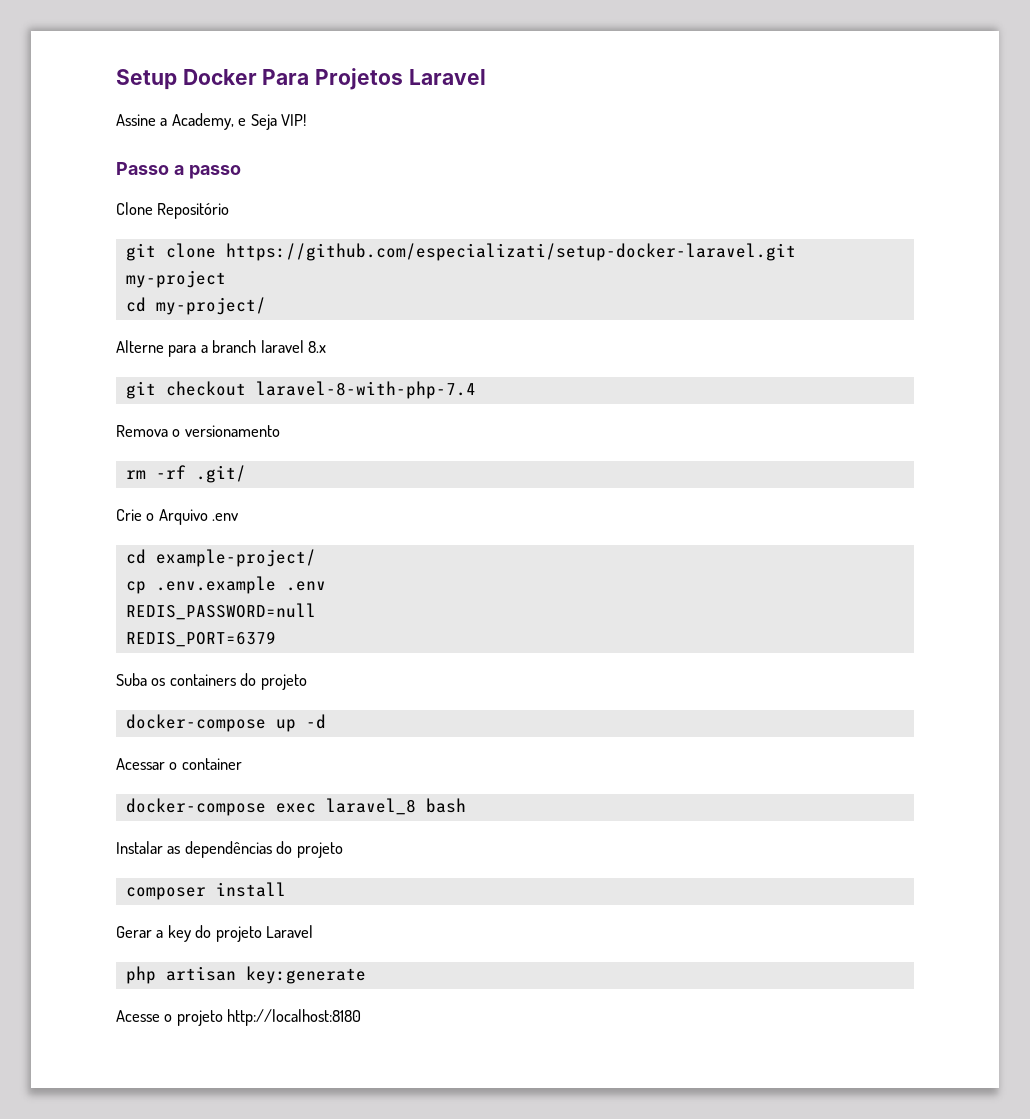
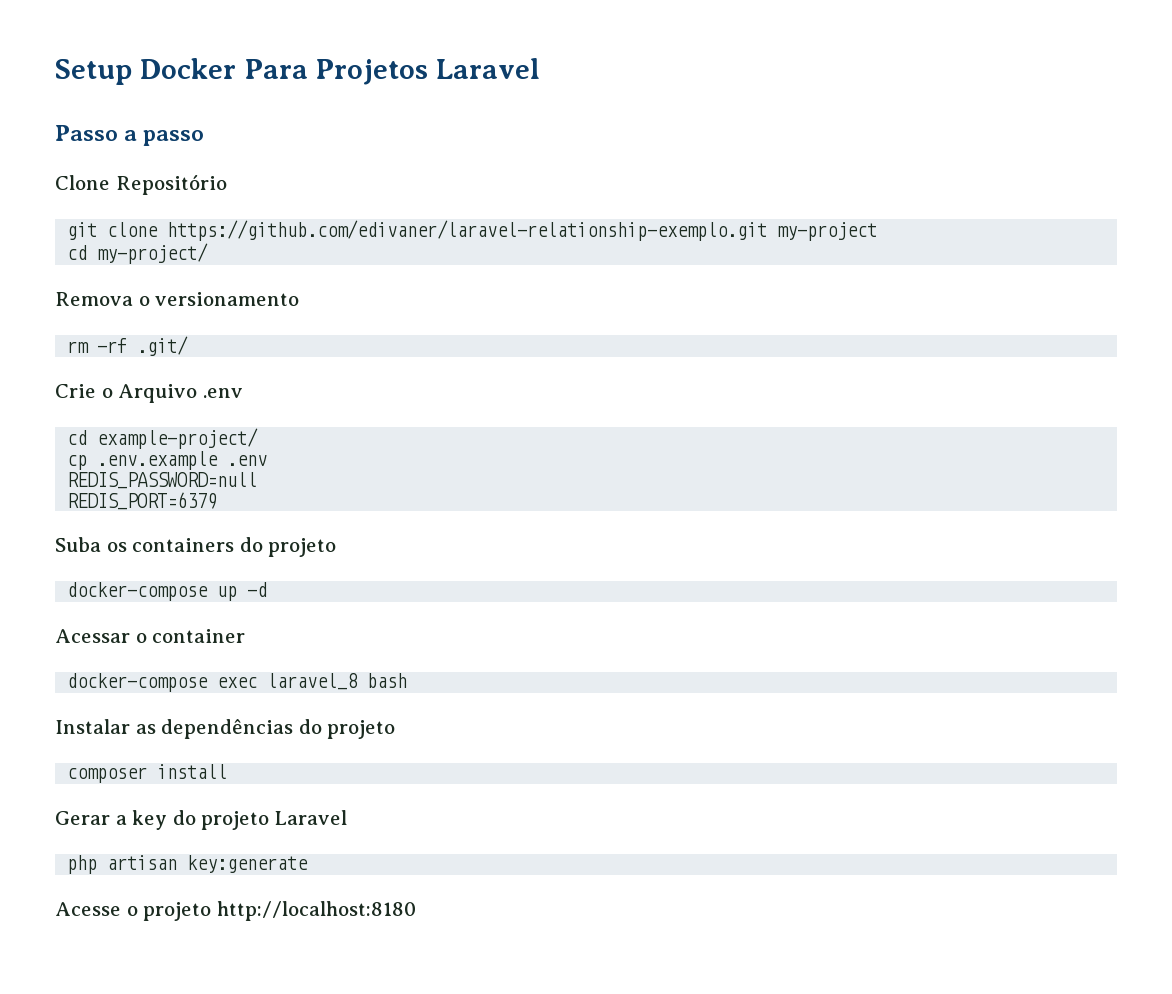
[116,113,307,130] // Assine a Academy, e Seja VIP! -> (541, 68) none
[225,243,796,261] https://github.com/especializati/setup-docker-laravel.git -> [167,220,768,241] https://github.com/edivaner/laravel-relationship-exemplo.git
[116,340,327,357] [125,381,476,399] // Alterne para a branch laravel 8.x // git checkout laravel-8-with-php-7.4 -> (209, 253) none

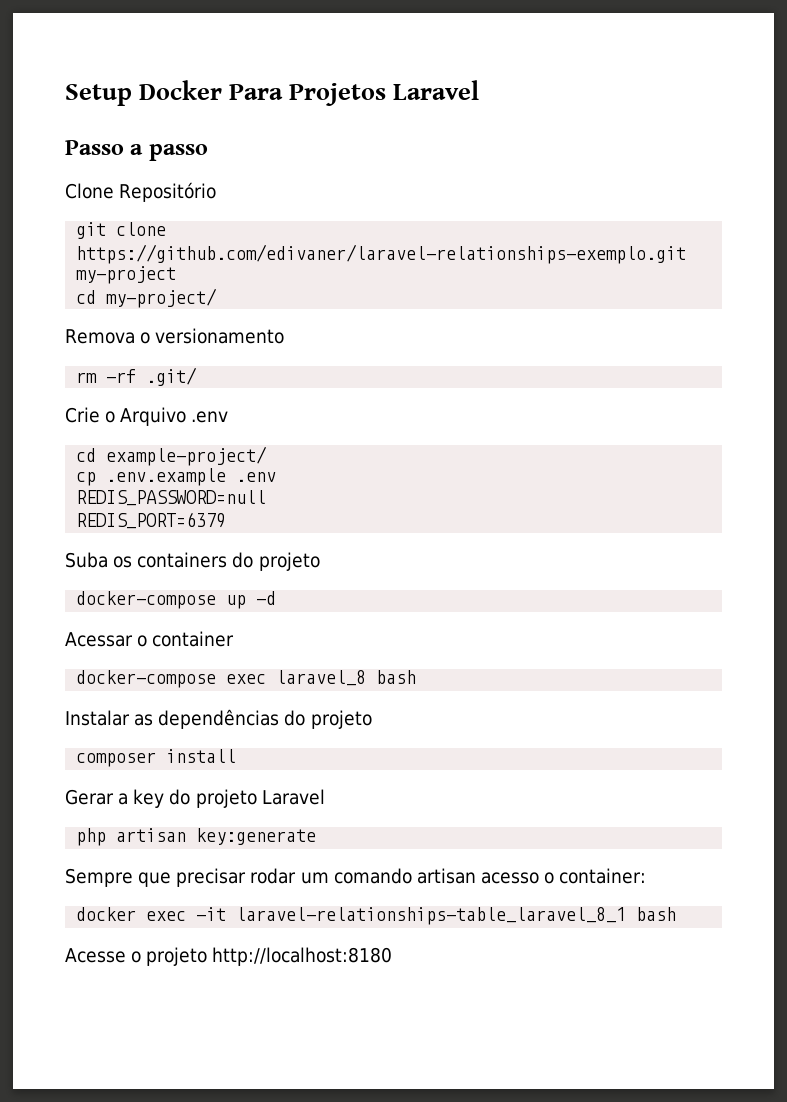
[167,220,768,241] https://github.com/edivaner/laravel-relationship-exemplo.git -> [76,244,687,264] https://github.com/edivaner/laravel-relationships-exemplo.git
(309, 864) none -> [65,868,647,887] [76,907,677,925] // Sempre que precisar rodar um comando artisan acesso o container: // docker exec -it laravel-relationships-table_laravel_8_1 bash

